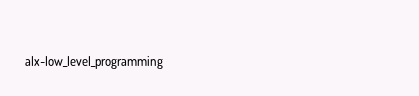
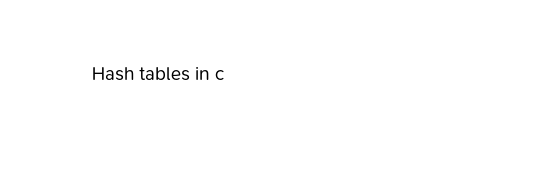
[25,56,163,69] alx-low_level_programming -> [92,67,225,81] Hash tables in c

